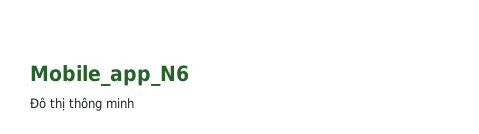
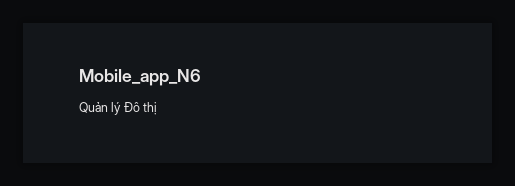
[30,97,134,111] Đô thị thông minh -> [79,102,158,115] Quản lý Đô thị

